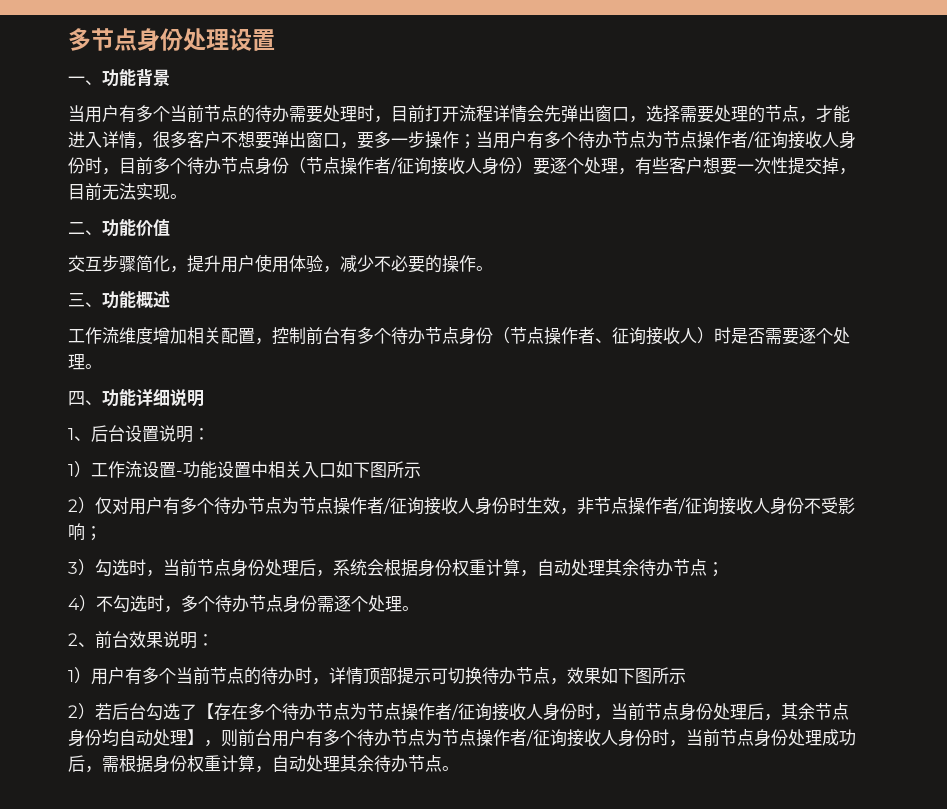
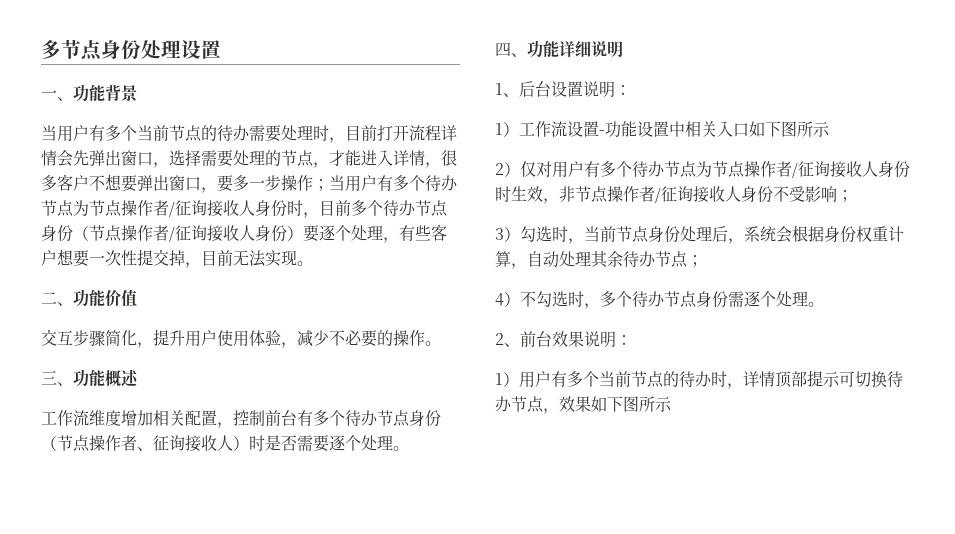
[68,703,849,721] [68,729,856,747] [68,755,459,773] // 2）若后台勾选了【存在多个待办节点为节点操作者/征询接收人身份时，当前节点身份处理后，其余节点身份均自动处理】，则前台用户有多个待办节点为节点操作者/征询接收人身份时，当前节点身份处理成功后，需根据身份权重计算，自动处理其余待办节点。 -> (672, 404) none

